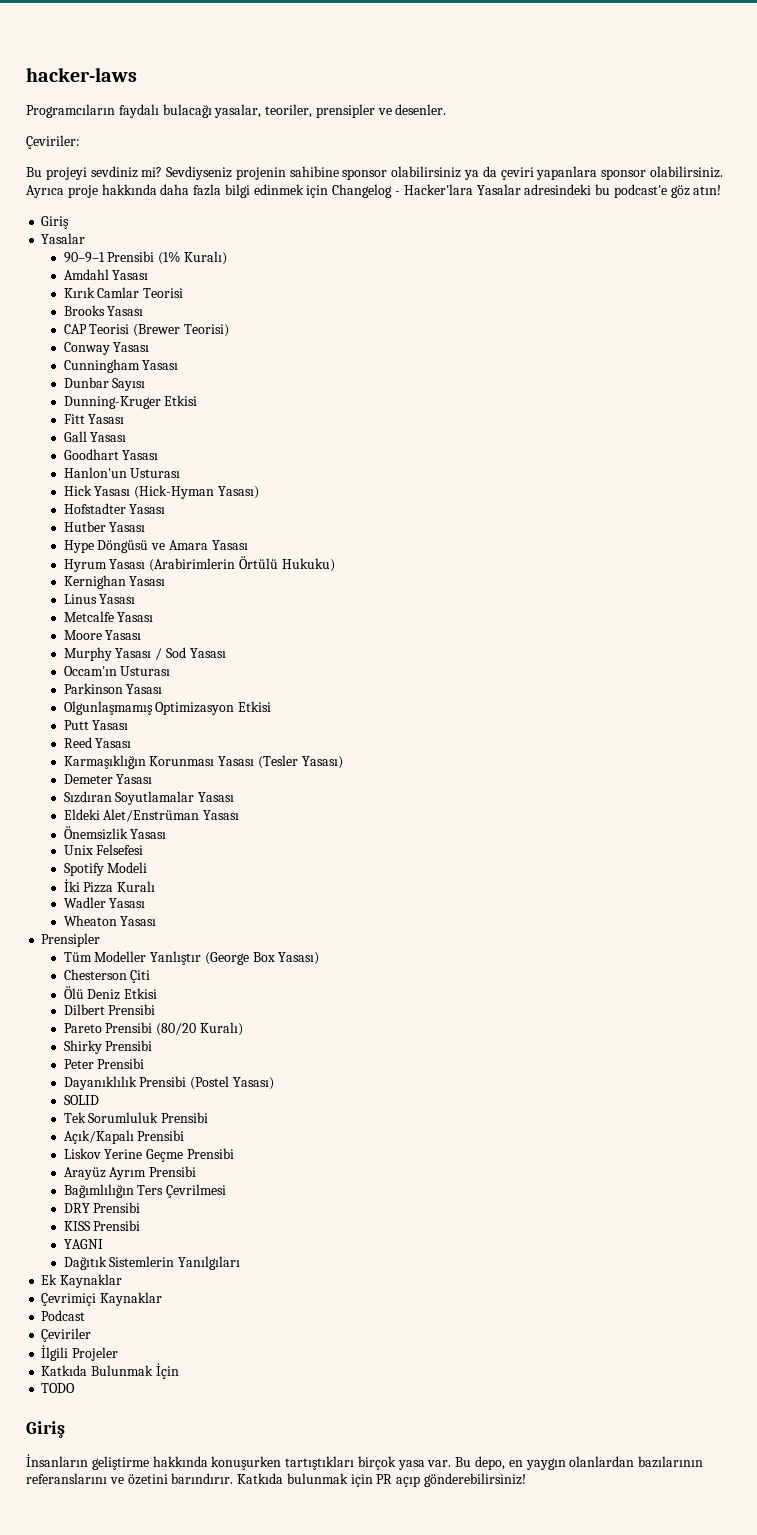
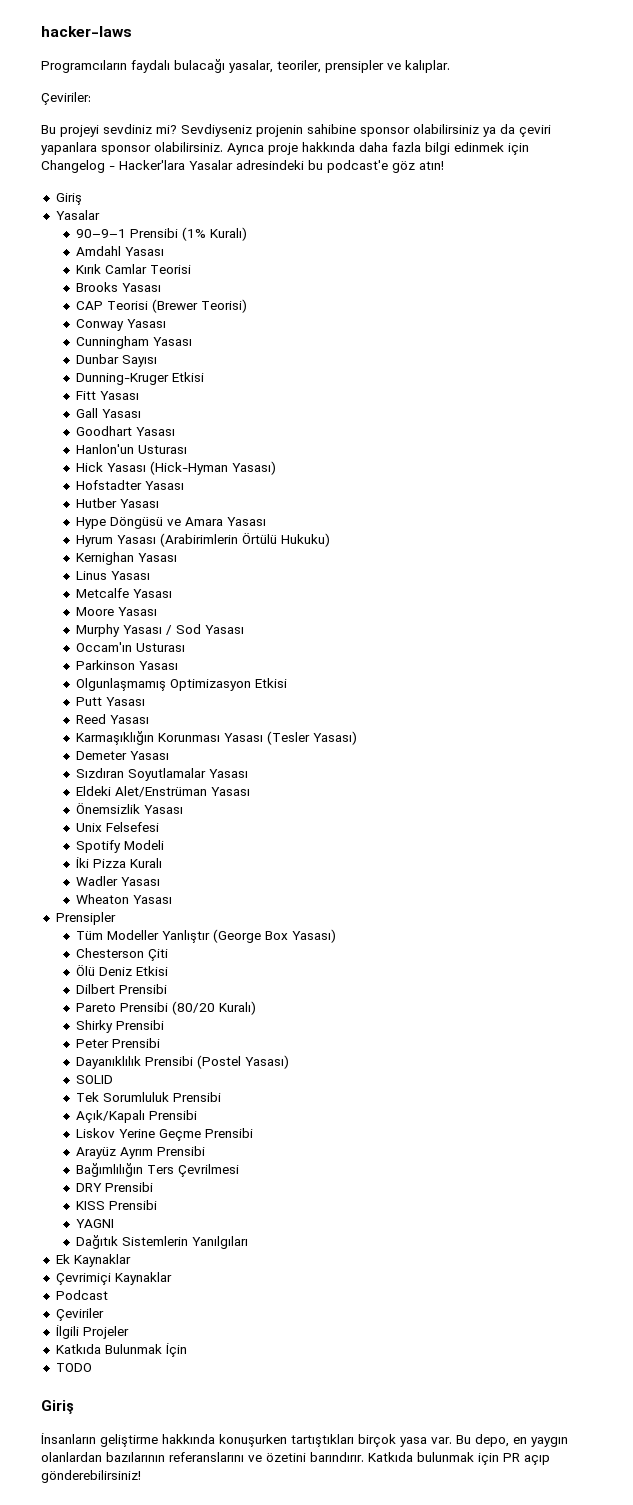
[395,104,447,115] desenler. -> [405,60,450,73] kalıplar.

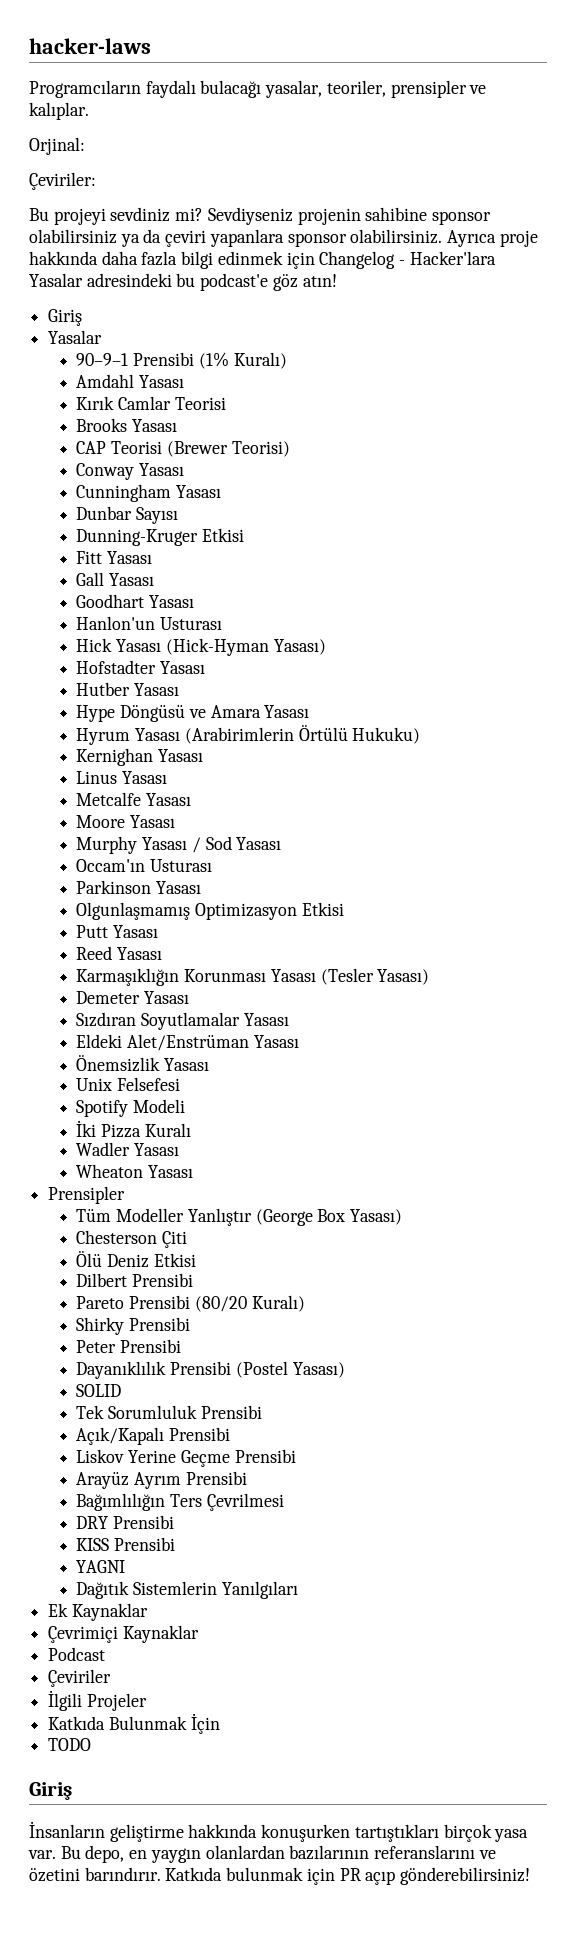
(450, 66) none -> [29,137,85,155] // Orjinal:

